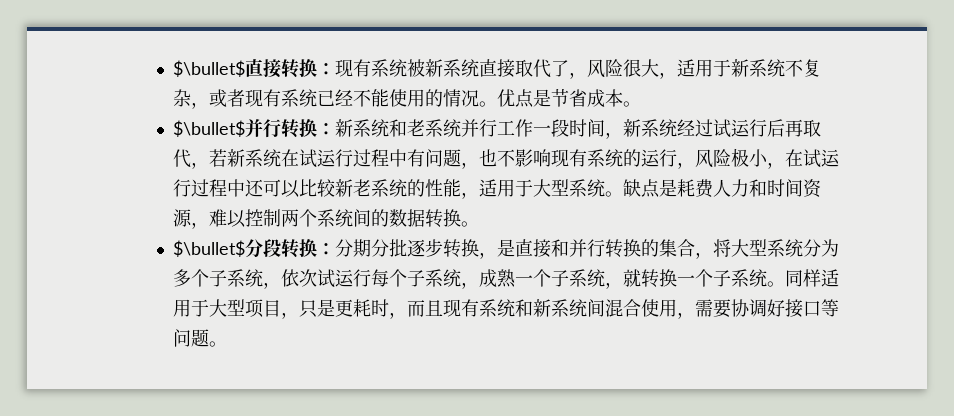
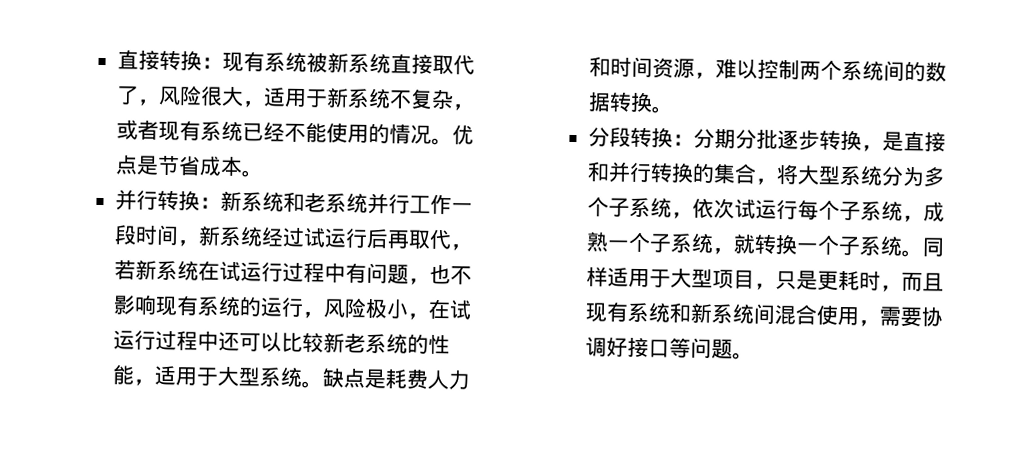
[173,60,246,77] $\bullet$ -> (116, 60) none
[173,120,246,137] $\bullet$ -> (263, 174) none
[173,240,246,257] $\bullet$ -> (673, 110) none

